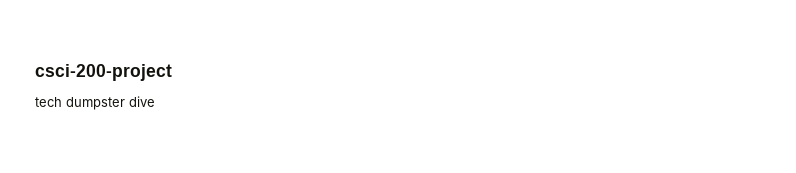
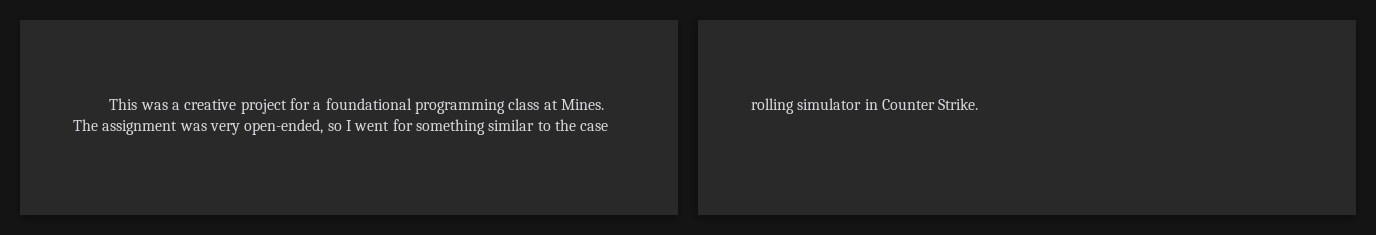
[35,64,172,81] [35,96,155,110] csci-200-project // tech dumpster dive -> [109,98,604,114] [73,119,609,135] [751,98,979,114] This was a creative project for a foundational programming class at Mines. The assignment was very open-ended, so I went for something similar to the case rolling simulator in Counter Strike.

